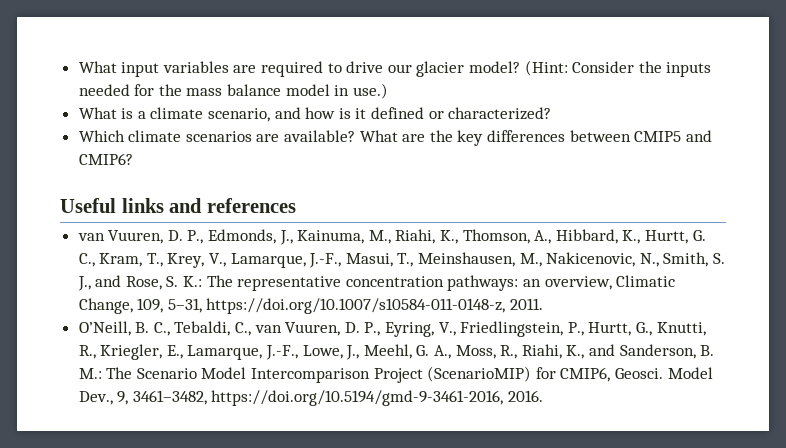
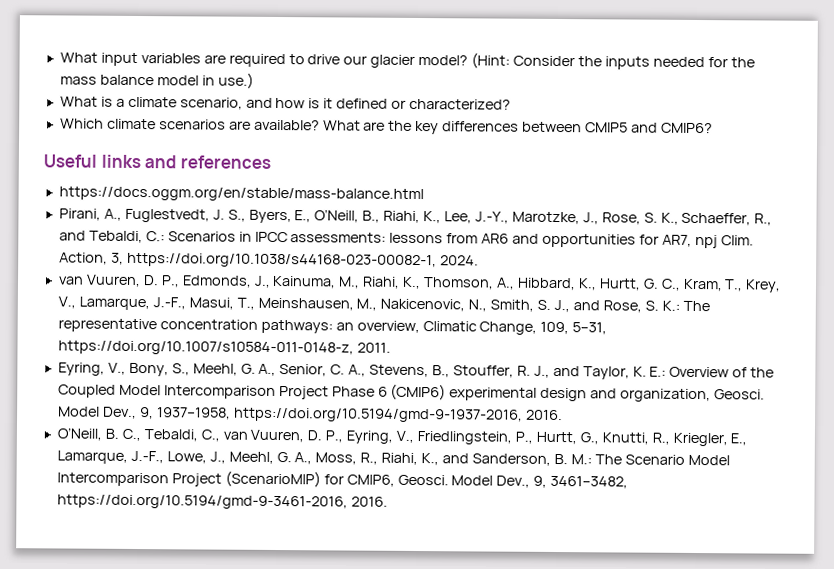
(296, 205) none -> [58,186,424,203] [58,208,773,226] [58,230,754,249] [58,252,479,269] // https://docs.oggm.org/en/stable/mass-balance.html // Pirani, A., Fuglestvedt, J. S., Byers, E., O’Neill, B., Riahi, K., Lee, J.-Y., Marotzke, J., Rose, S. K., Schaeffer, R., and Tebaldi, C.: Scenarios in IPCC assessments: lessons from AR6 and opportunities for AR7, npj Clim. Action, 3, https://doi.org/10.1038/s44168-023-00082-1, 2024.
(544, 304) none -> [57,362,775,380] [57,383,766,403] [57,406,563,423] // Eyring, V., Bony, S., Meehl, G. A., Senior, C. A., Stevens, B., Stouffer, R. J., and Taylor, K. E.: Overview of the Coupled Model Intercomparison Project Phase 6 (CMIP6) experimental design and organization, Geosci. Model Dev., 9, 1937–1958, https://doi.org/10.5194/gmd-9-1937-2016, 2016.

